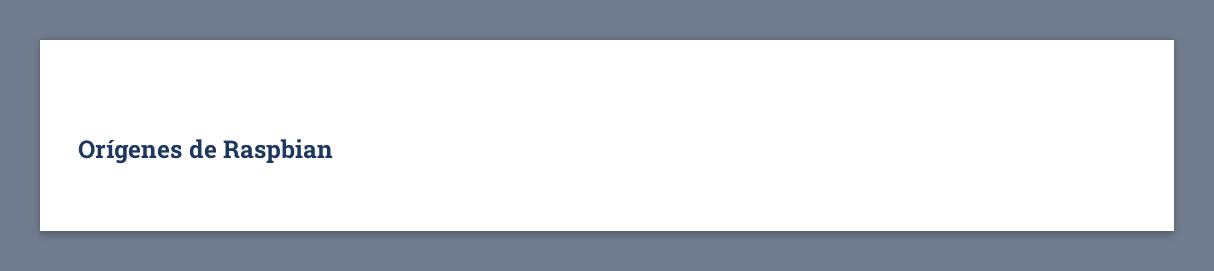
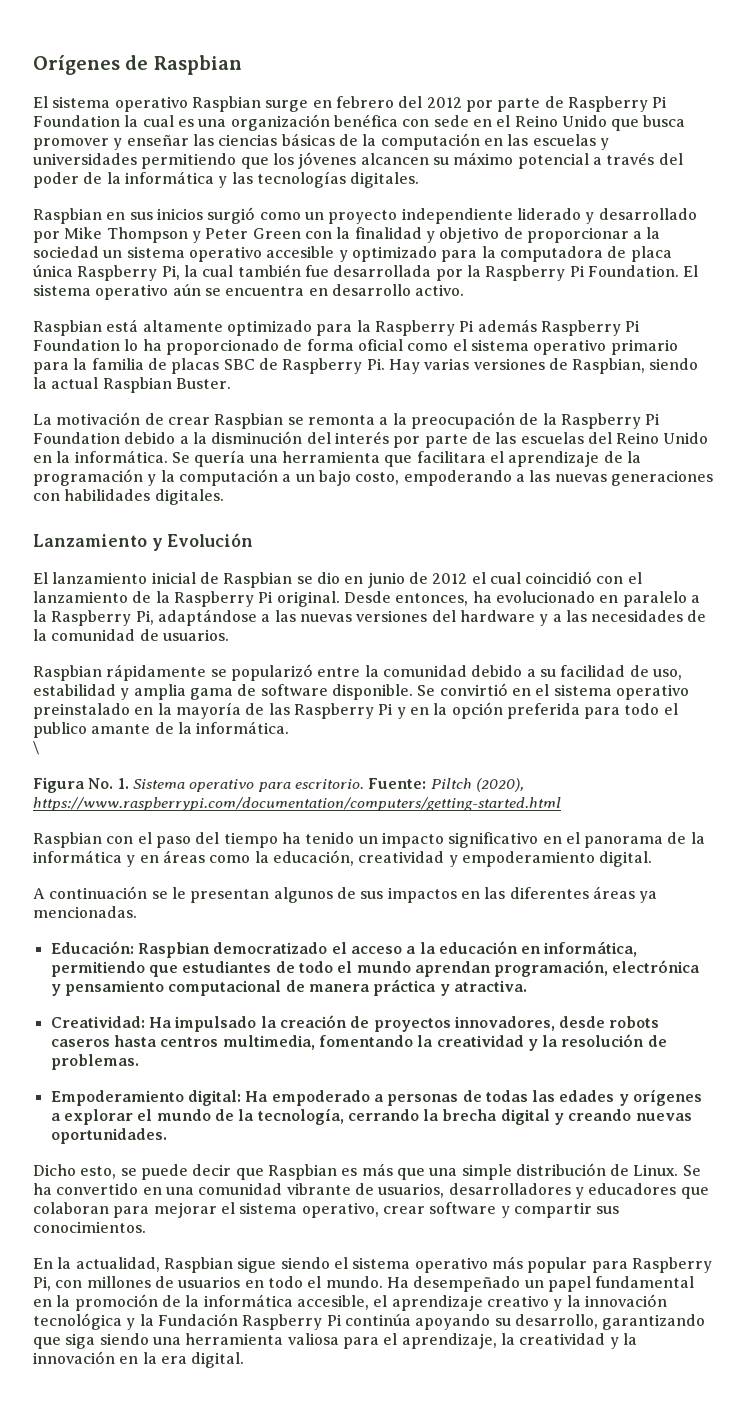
(334, 151) none -> [33,96,668,112] [33,114,686,131] [33,133,609,150] [33,152,683,169] [33,171,420,188] [33,207,697,224] [33,227,661,243] [33,246,672,262] [32,264,699,281] [33,284,465,300] [33,319,641,336] [33,339,678,355] [33,358,699,374] [33,377,231,393] [33,412,661,429] [33,431,709,448] [33,450,641,467] [33,469,713,486] [33,489,224,505] [33,533,254,551] [33,571,642,588] [33,591,700,607] [33,609,707,626] [33,629,229,641] [33,664,682,681] [33,683,689,700] [33,702,678,719] [33,721,290,738] [33,741,40,755] [33,777,524,793] [33,797,561,811] [33,832,705,848] [33,850,653,867] [33,886,658,903] [33,906,137,918] [50,941,638,958] [50,960,701,977] [50,979,527,996] [50,1015,660,1032] [50,1034,667,1051] [50,1054,139,1070] [50,1090,703,1106] [50,1109,692,1125] [50,1128,167,1144] [33,1163,701,1180] [33,1183,709,1199] [33,1202,620,1218] [33,1221,146,1233] [33,1256,712,1273] [33,1276,695,1292] [33,1294,667,1311] [33,1313,706,1330] [33,1333,637,1349] [33,1351,245,1368] // El sistema operativo Raspbian surge en febrero del 2012 por parte de Raspberry Pi Foundation la cual es una organización benéfica con sede en el Reino Unido que busca promover y enseñar las ciencias básicas de la computación en las escuelas y universidades permitiendo que los jóvenes alcancen su máximo potencial a través del poder de la informática y las tecnologías digitales. // Raspbian en sus inicios surgió como un proyecto independiente liderado y desarrollado por Mike Thompson y Peter Green con la finalidad y objetivo de proporcionar a la sociedad un sistema operativo accesible y optimizado para la computadora de placa única Raspberry Pi, la cual también fue desarrollada por la Raspberry Pi Foundation. El sistema operativo aún se encuentra en desarrollo activo. // Raspbian está altamente optimizado para la Raspberry Pi además Raspberry Pi Foundation lo ha proporcionado de forma oficial como el sistema operativo primario para la familia de placas SBC de Raspberry Pi. Hay varias versiones de Raspbian, siendo la actual Raspbian Buster. // La motivación de crear Raspbian se remonta a la preocupación de la Raspberry Pi Foundation debido a la disminución del interés por parte de las escuelas del Reino Unido en la informática. Se quería una herramienta que facilitara el aprendizaje de la programación y la computación a un bajo costo, empoderando a las nuevas generaciones con habilidades digitales. // Lanzamiento y Evolución // El lanzamiento inicial de Raspbian se dio en junio de 2012 el cual coincidió con el lanzamiento de la Raspberry Pi original. Desde entonces, ha evolucionado en paralelo a la Raspberry Pi, adaptándose a las nuevas versiones del hardware y a las necesidades de la comunidad de usuarios. // Raspbian rápidamente se popularizó entre la comunidad debido a su facilidad de uso, estabilidad y amplia gama de software disponible. Se convirtió en el sistema operativo preinstalado en la mayoría de las Raspberry Pi y en la opción preferida para todo el publico amante de la informática. // \ // Figura No. 1. Sistema operativo para escritorio. Fuente: Piltch (2020), https://www.raspberrypi.com/documentation/computers/getting-started.html // Raspbian con el paso del tiempo ha tenido un impacto significativo en el panorama de la informática y en áreas como la educación, creatividad y empoderamiento digital. // A continuación se le presentan algunos de sus impactos en las diferentes áreas ya mencionadas. // Educación: Raspbian democratizado el acceso a la educación en informática, permitiendo que estudiantes de todo el mundo aprendan programación, electrónica y pensamiento computacional de manera práctica y atractiva. // Creatividad: Ha impulsado la creación de proyectos innovadores, desde robots caseros hasta centros multimedia, fomentando la creatividad y la resolución de problemas. // Empoderamiento digital: Ha empoderado a personas de todas las edades y orígenes a explorar el mundo de la tecnología, cerrando la brecha digital y creando nuevas oportunidades. // Dicho esto, se puede decir que Raspbian es más que una simple distribución de Linux. Se ha convertido en una comunidad vibrante de usuarios, desarrolladores y educadores que colaboran para mejorar el sistema operativo, crear software y compartir sus conocimientos. // En la actualidad, Raspbian sigue siendo el sistema operativo más popular para Raspberry Pi, con millones de usuarios en todo el mundo. Ha desempeñado un papel fundamental en la promoción de la informática accesible, el aprendizaje creativo y la innovación tecnológica y la Fundación Raspberry Pi continúa apoyando su desarrollo, garantizando que siga siendo una herramienta valiosa para el aprendizaje, la creatividad y la innovación en la era digital.

